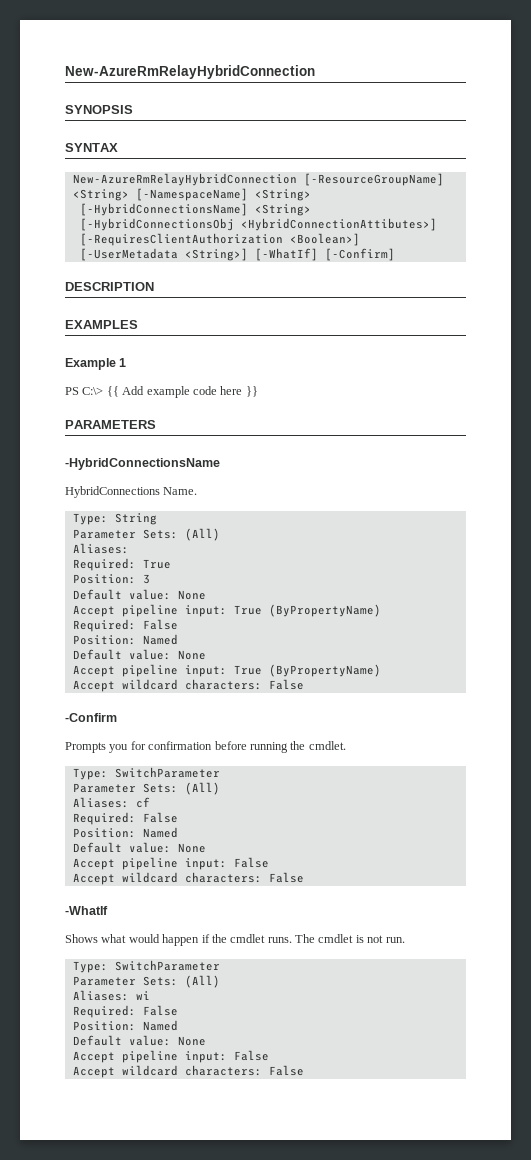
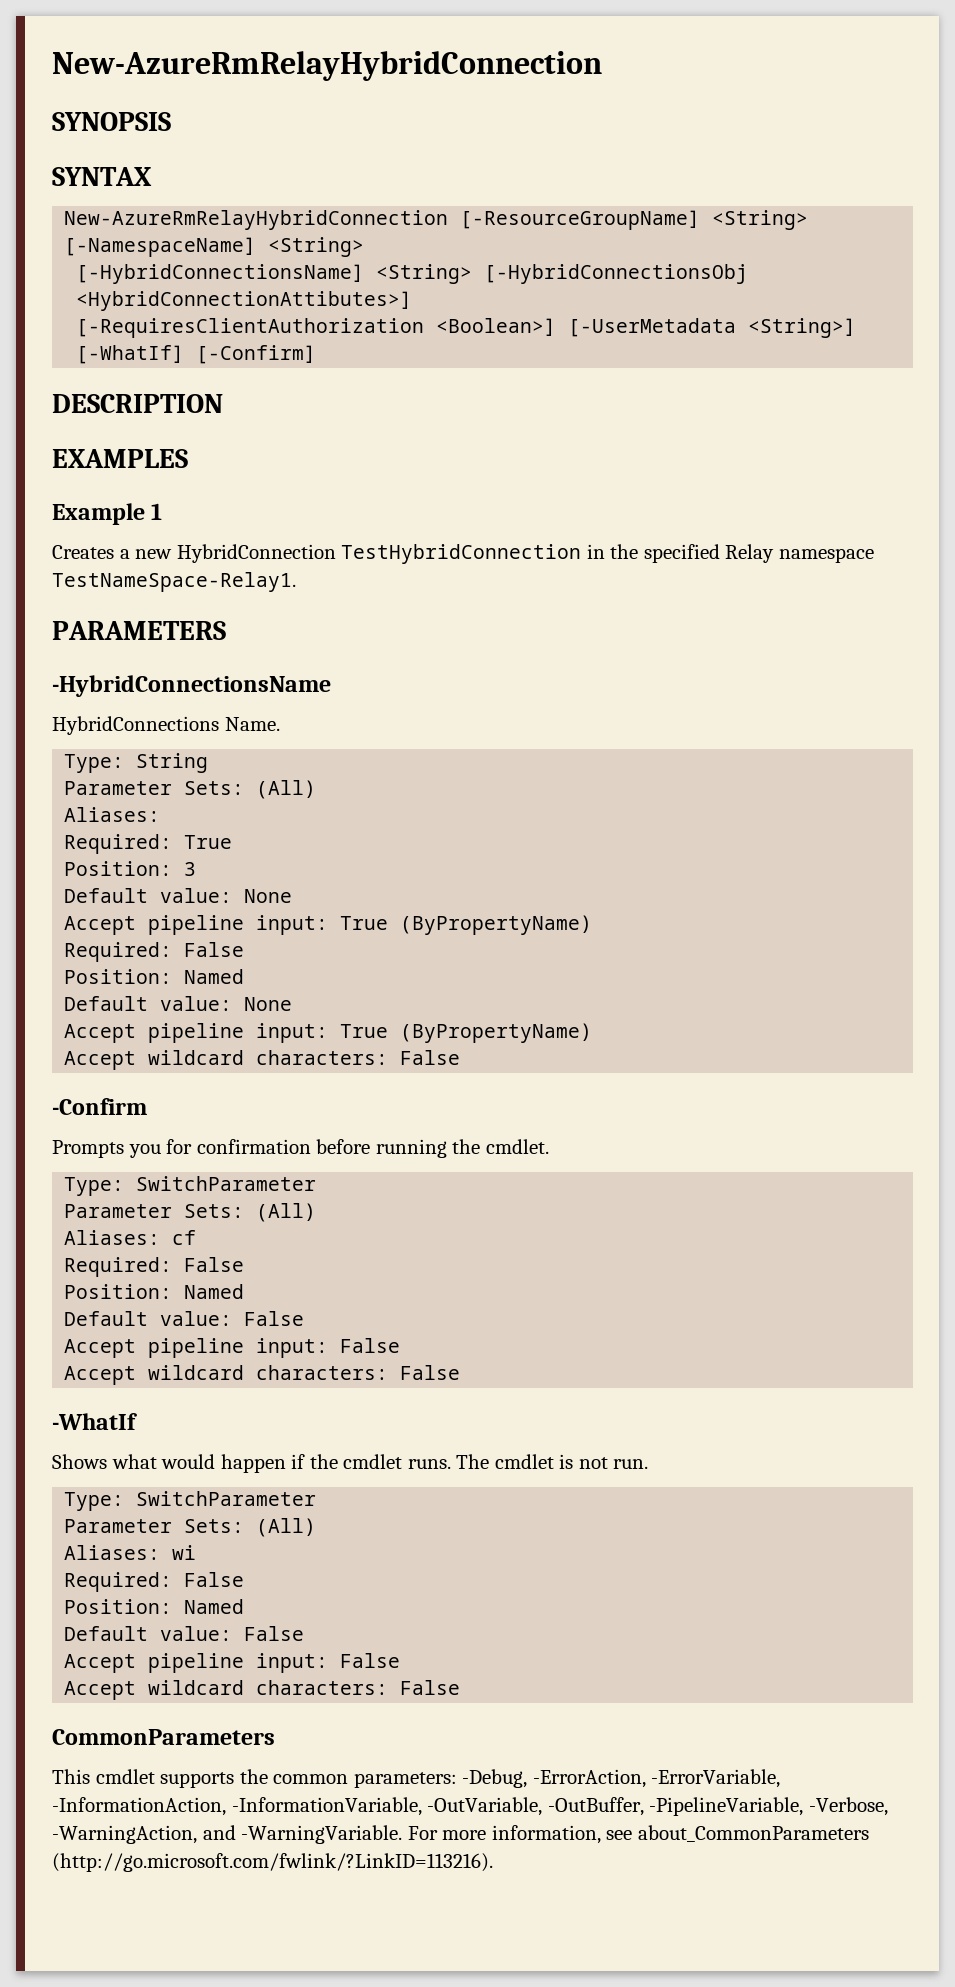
[65,386,258,398] PS C:\> {{ Add example code here }} -> [52,544,874,564] [52,572,296,592] Creates a new HybridConnection TestHybridConnection in the specified Relay namespace TestNameSpace-Relay1.
[128,842,206,853] value: None -> [160,1311,305,1326] value: False
[128,1035,206,1046] [72,1050,269,1063] [72,1065,304,1078] value: None // Accept pipeline input: False // Accept wildcard characters: False -> [160,1626,305,1641] [64,1653,401,1673] [64,1680,461,1700] [52,1729,275,1745] [52,1769,781,1788] [52,1797,888,1816] [52,1825,869,1844] [52,1853,493,1872] value: False // Accept pipeline input: False // Accept wildcard characters: False // CommonParameters // This cmdlet supports the common parameters: -Debug, -ErrorAction, -ErrorVariable, -InformationAction, -InformationVariable, -OutVariable, -OutBuffer, -PipelineVariable, -Verbose, -WarningAction, and -WarningVariable. For more information, see about_CommonParameters (http://go.microsoft.com/fwlink/?LinkID=113216).

